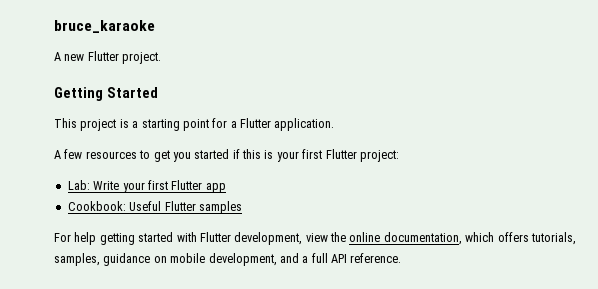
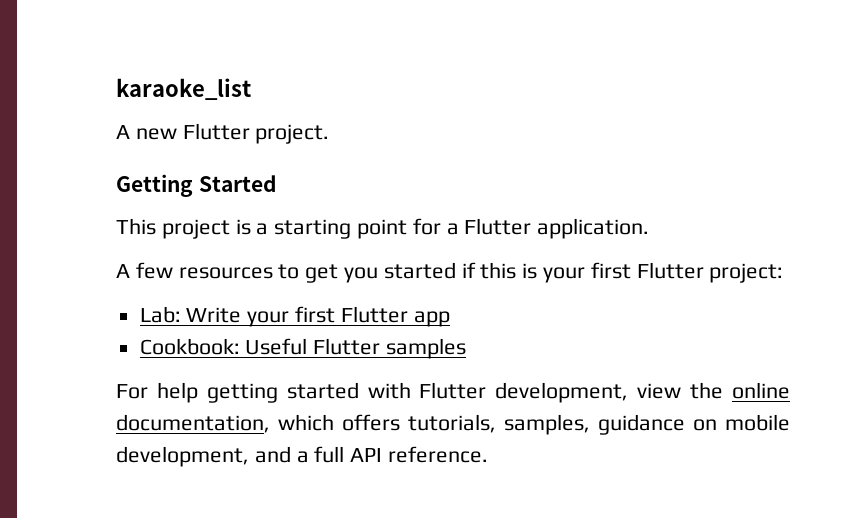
[54,20,155,33] bruce_karaoke -> [116,78,251,100] karaoke_list

